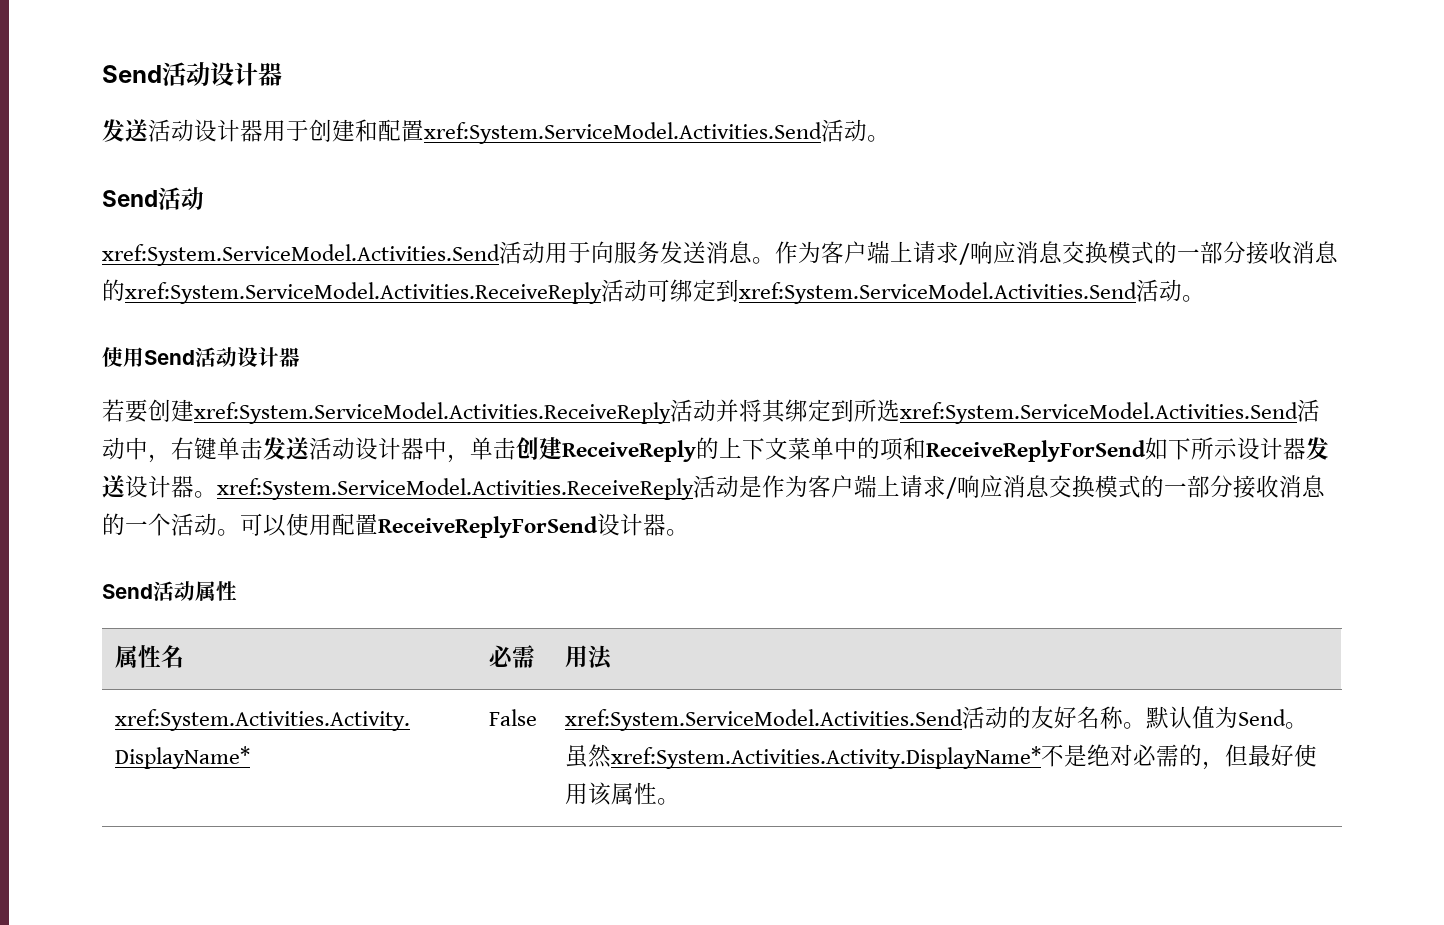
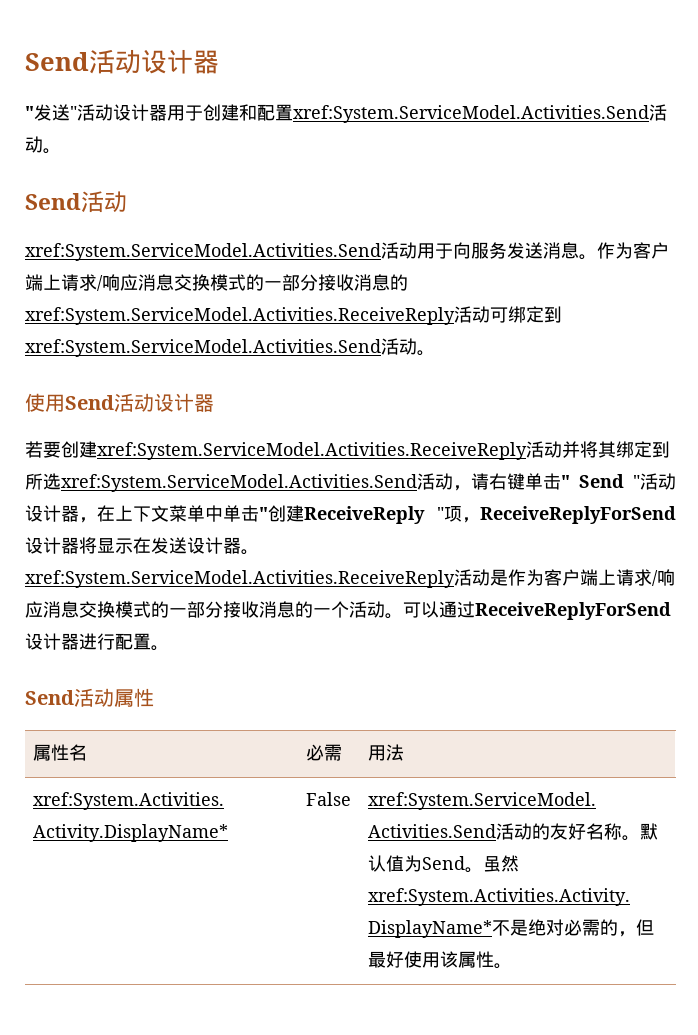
[102,62,282,86] [102,119,148,142] Send活动设计器 // 发送 -> [25,49,219,74] [25,104,77,121] Send活动设计器 // "发送"
[125,437,171,463] 中， -> [453,473,489,491] ，请
[263,437,1306,463] 发送活动设计器中，单击创建ReceiveReply的上下文菜单中的项和ReceiveReplyForSend如下所示设计器 -> [561,473,676,490] [25,505,676,524] [25,537,151,554] " Send "活动设计器，在上下文菜单中单击"创建ReceiveReply "项，ReceiveReplyForSend设计器将显示在
[286,513,666,538] 使用配置ReceiveReplyForSend设计器 -> [439,601,671,620] [25,633,151,650] 通过ReceiveReplyForSend设计器进行配置

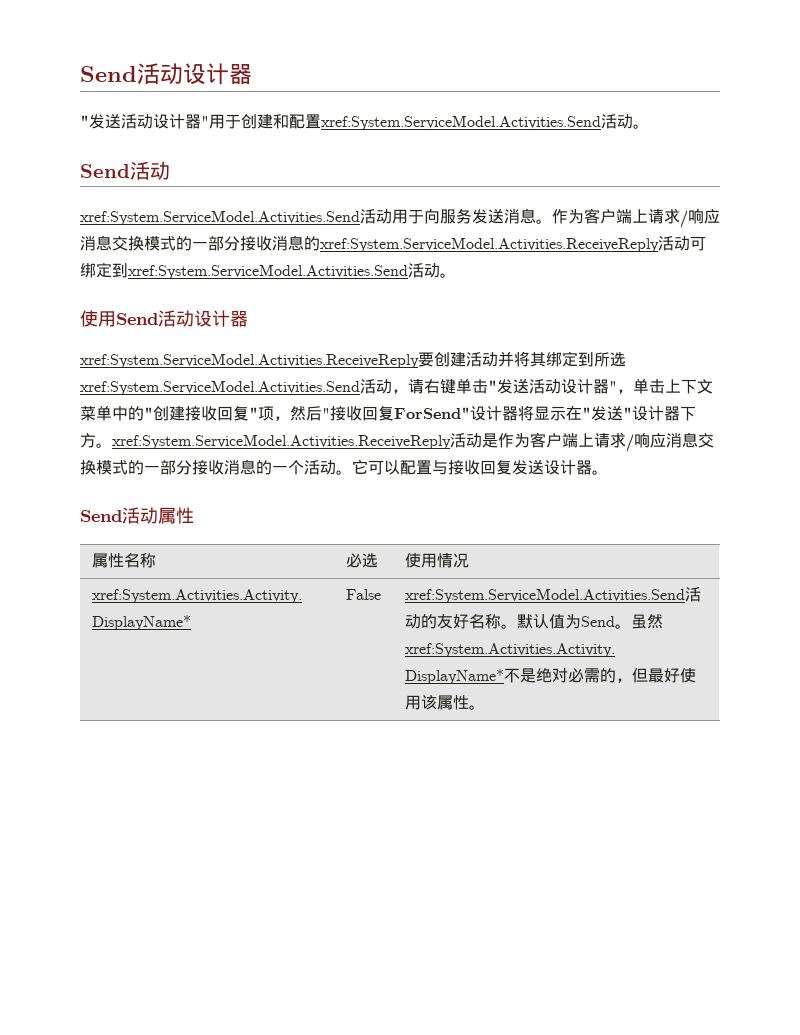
[70,104,167,121] "活动设计器 -> [121,114,209,129] 活动设计器"
[25,441,527,460] 若要创建xref:System.ServiceModel.Activities.ReceiveReply -> [80,352,466,368] xref:System.ServiceModel.Activities.ReceiveReply要创建
[579,473,676,490] [25,505,115,523] Send "活动设计器，在 -> [497,378,665,394] 发送活动设计器"，单击
[223,505,259,522] 单击 -> [128,406,144,421] 的
[304,506,676,524] [25,537,241,554] ReceiveReply "项，ReceiveReplyForSend设计器将显示在发送设计器 -> [185,405,696,421] [80,433,96,448] 接收回复"项，然后"接收回复ForSend"设计器将显示在"发送"设计器下方
[403,601,671,620] [25,633,151,650] 可以通过ReceiveReplyForSend设计器进行配置 -> [352,459,592,475] 它可以配置与接收回复发送设计器
[305,744,342,761] [367,744,404,761] | 必需 | 用法 -> [139,553,156,568] [345,553,378,568] [404,553,469,568] 称 | 必选 | 使用情况

